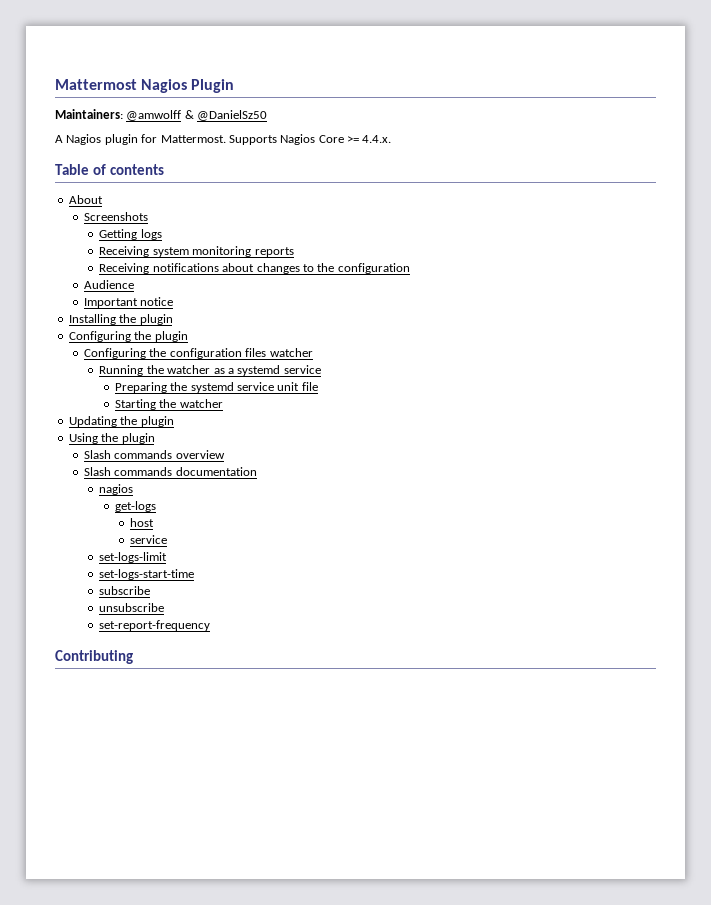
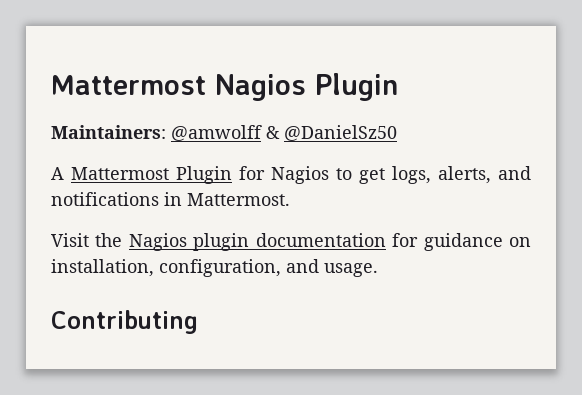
[66,134,392,145] [55,164,164,175] [68,195,103,204] [84,212,149,221] [99,229,162,240] [99,246,294,257] [99,263,410,274] [84,280,135,289] [84,297,174,308] [68,314,173,325] [68,331,188,342] [84,348,313,359] [99,365,321,376] [114,382,318,393] [114,399,223,410] [68,416,174,427] [68,433,155,444] [84,450,225,459] [84,467,257,476] [99,484,134,495] [114,501,156,512] [130,518,155,527] [130,535,168,544] [99,552,168,563] [99,569,195,580] [99,586,151,595] [99,603,165,612] [99,620,211,631] Nagios plugin for Mattermost. Supports Nagios Core >= 4.4.x. // Table of contents // About // Screenshots // Getting logs // Receiving system monitoring reports // Receiving notifications about changes to the configuration // Audience // Important notice // Installing the plugin // Configuring the plugin // Configuring the configuration files watcher // Running the watcher as a systemd service // Preparing the systemd service unit file // Starting the watcher // Updating the plugin // Using the plugin // Slash commands overview // Slash commands documentation // nagios // get-logs // host // service // set-logs-limit // set-logs-start-time // subscribe // unsubscribe // set-report-frequency -> [71,166,531,184] [51,192,290,206] [51,233,531,251] [51,259,378,277] Mattermost Plugin for Nagios to get logs, alerts, and notifications in Mattermost. // Visit the Nagios plugin documentation for guidance on installation, configuration, and usage.

